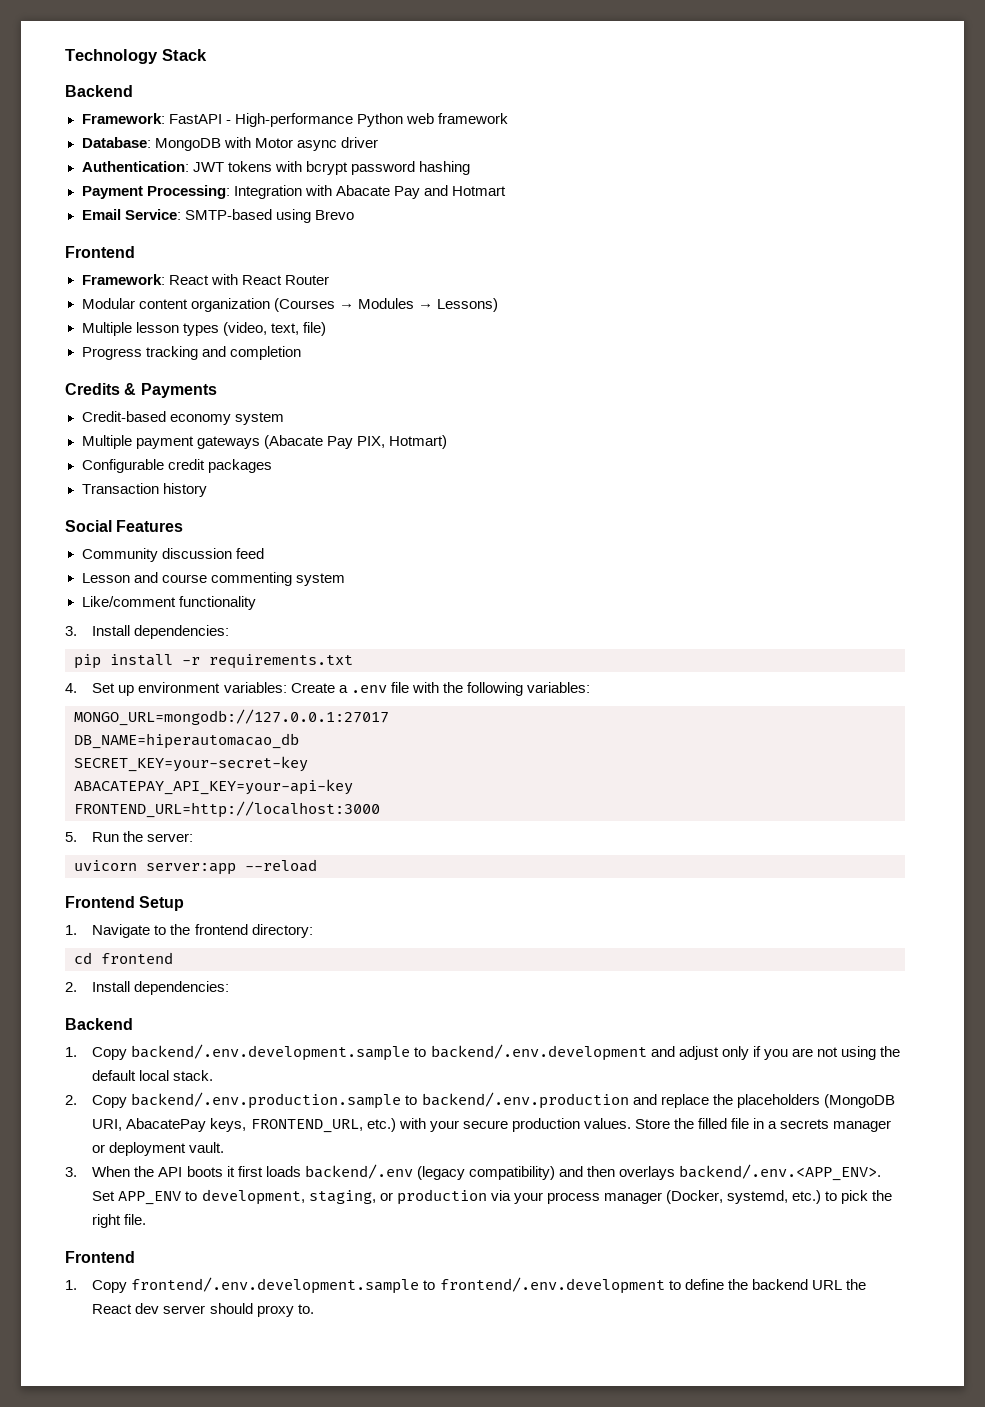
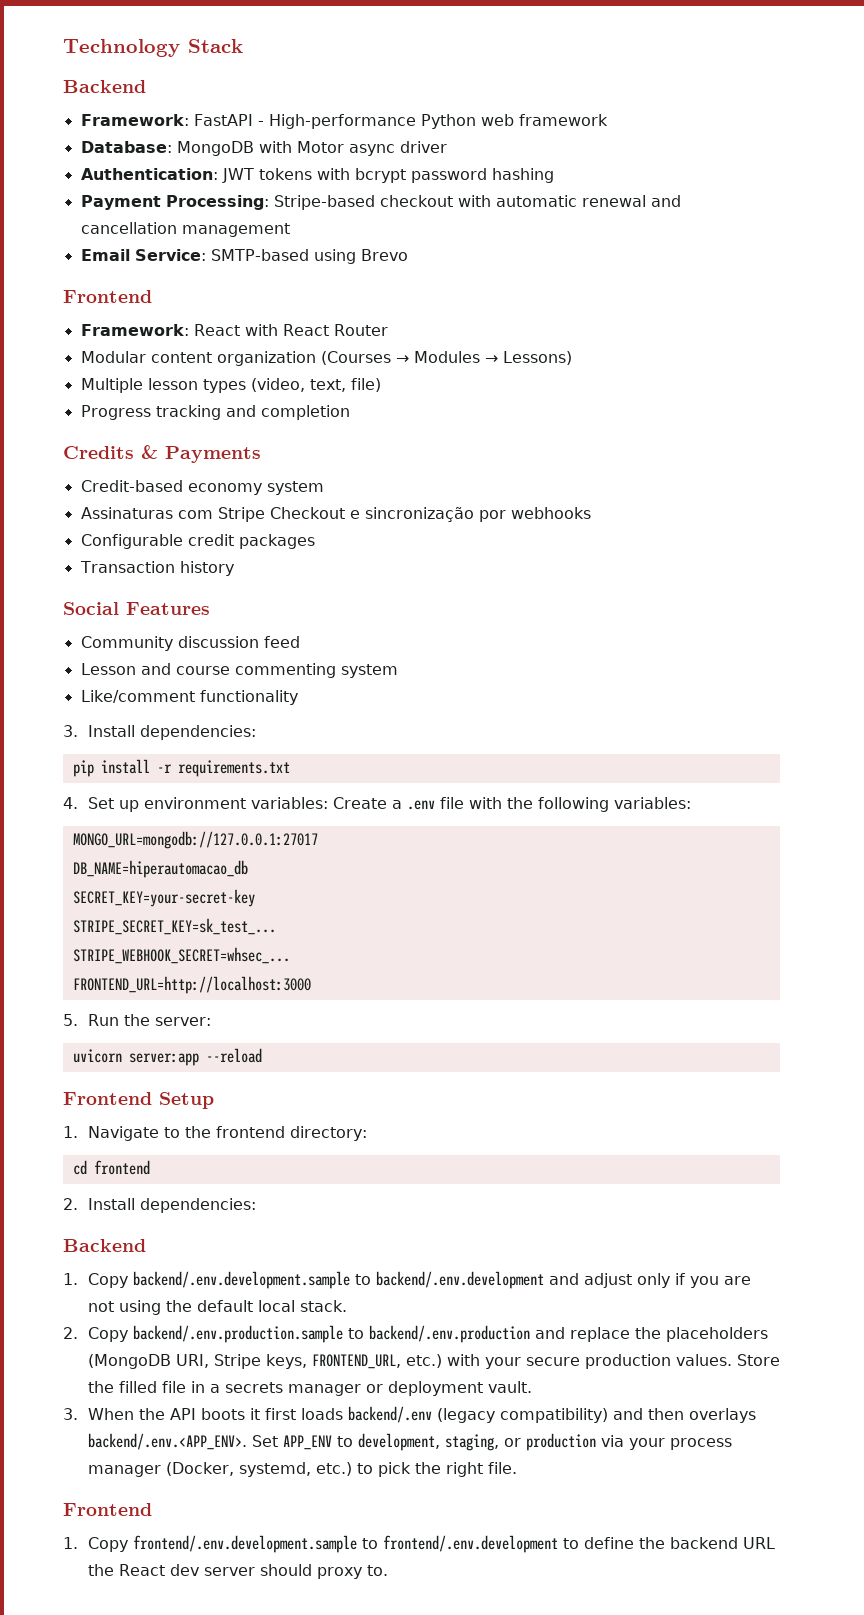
[233,185,506,199] Integration with Abacate Pay and Hotmart -> [273,195,681,210] [80,222,290,237] Stripe-based checkout with automatic renewal and cancellation management
[81,435,447,449] Multiple payment gateways (Abacate Pay PIX, Hotmart) -> [80,507,591,522] Assinaturas com Stripe Checkout e sincronização por webhooks
[74,779,353,795] ABACATEPAY_API_KEY=your-api-key -> [72,918,276,935] [72,947,290,964] STRIPE_SECRET_KEY=sk_test_... // STRIPE_WEBHOOK_SECRET=whsec_...
[126,1118,207,1132] AbacatePay -> [213,1354,261,1369] Stripe

